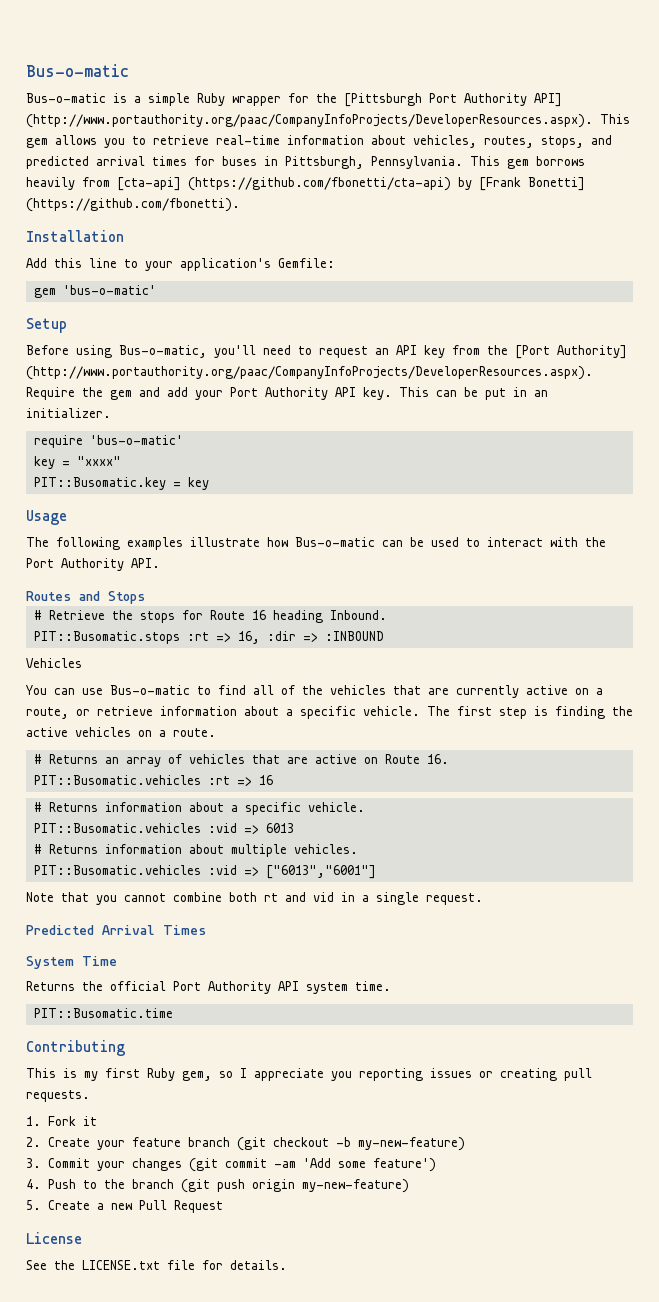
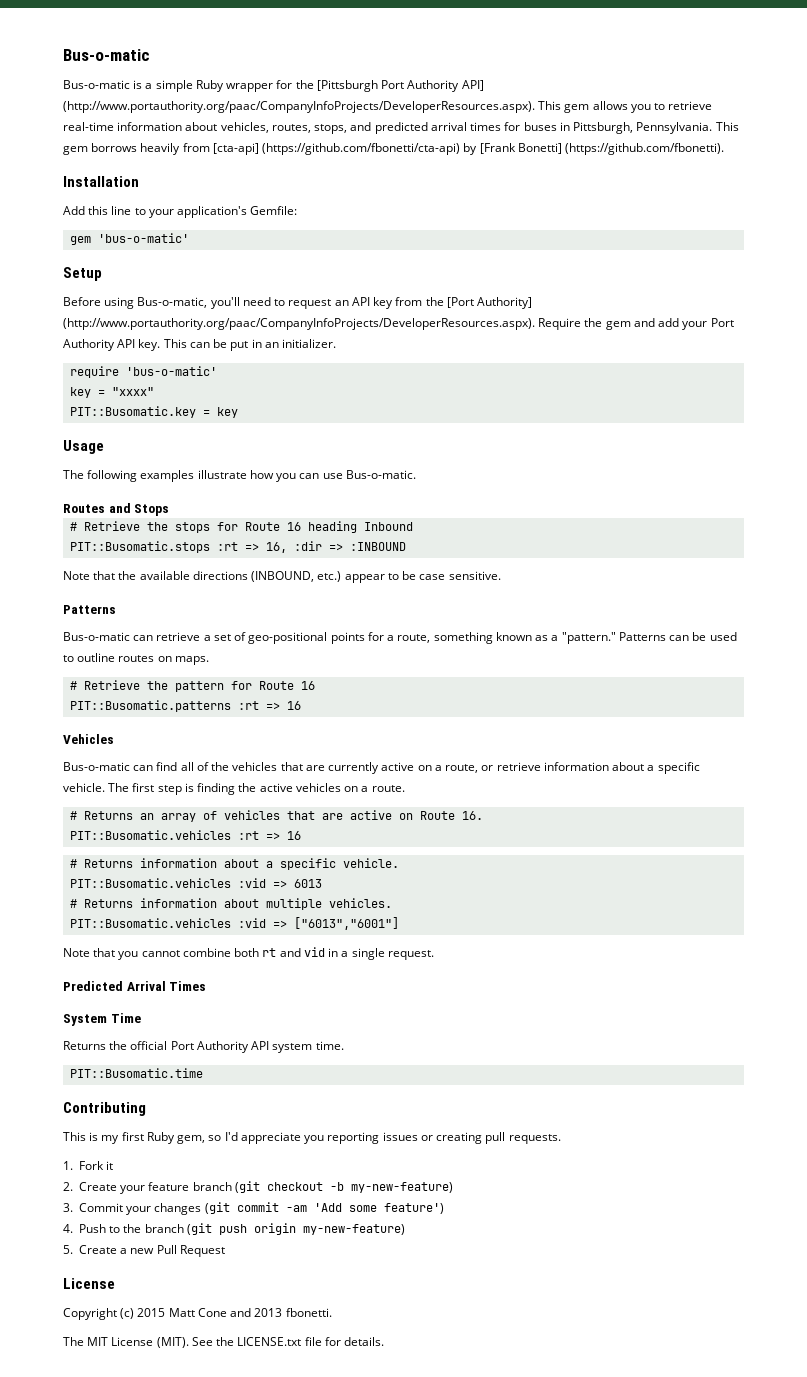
[295,537,606,547] [26,558,160,571] Bus-o-matic can be used to interact with the Port Authority API. -> [276,470,416,482] you can use Bus-o-matic.
[329,610,387,620] Inbound. -> [364,522,414,531] Inbound
[26,658,82,668] [26,685,211,695] Vehicles // You can use Bus-o-matic to -> [63,571,501,583] [63,605,116,614] [63,632,737,644] [63,653,209,665] [70,680,316,692] [70,700,302,712] [63,734,114,744] [63,762,154,771] Note that the available directions (INBOUND, etc.) appear to be case sensitive. // Patterns // Bus-o-matic can retrieve a set of geo-positional points for a route, something known as a "pattern." Patterns can be used to outline routes on maps. // # Retrieve the pattern for Route 16 // PIT::Busomatic.patterns :rt => 16 // Vehicles // Bus-o-matic can
[240,1068,247,1078] I -> [224,1132,238,1141] I'd
(82, 1238) none -> [63,1308,332,1320] [63,1337,189,1348] Copyright (c) 2015 Matt Cone and 2013 fbonetti. // The MIT License (MIT).

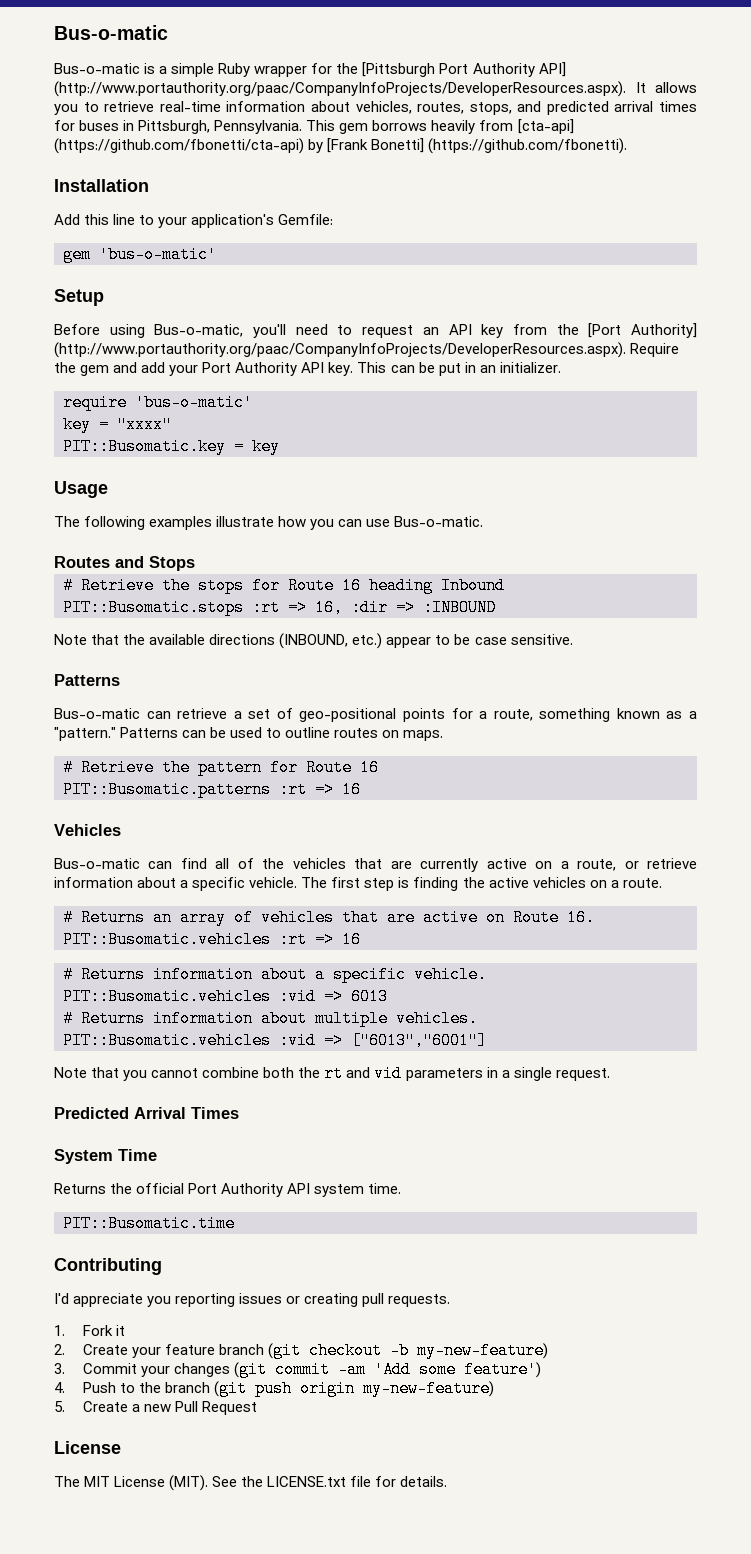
[538,101,590,113] This gem -> [635,82,646,93] It
(260, 952) none -> [298,1067,321,1078] the
(325, 952) none -> [405,1068,483,1081] parameters
[63,1132,222,1144] This is my first Ruby gem, so -> (162, 1266) none
[63,1308,332,1320] // Copyright (c) 2015 Matt Cone and 2013 fbonetti. -> (121, 1447) none

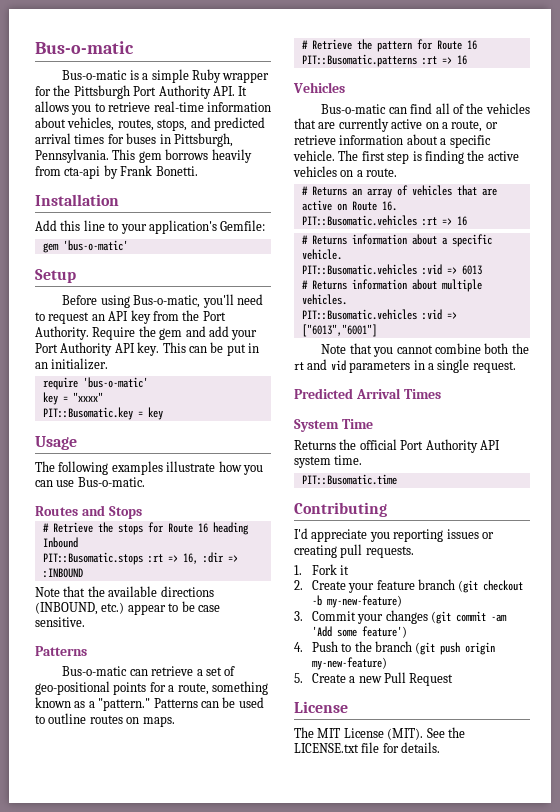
[362,62,566,77] [54,81,626,97] [Pittsburgh Port Authority API] (http://www.portauthority.org/paac/CompanyInfoProjects/DeveloperResources.aspx). -> [73,85,235,99] Pittsburgh Port Authority API.
[517,119,574,134] [54,138,628,154] [cta-api] (https://github.com/fbonetti/cta-api) by [Frank Bonetti] (https://github.com/fbonetti). -> [64,165,198,179] cta-api by Frank Bonetti.
[588,323,697,338] [54,342,626,358] [Port Authority] (http://www.portauthority.org/paac/CompanyInfoProjects/DeveloperResources.aspx). -> [202,311,226,321] [35,326,89,340] Port Authority.

